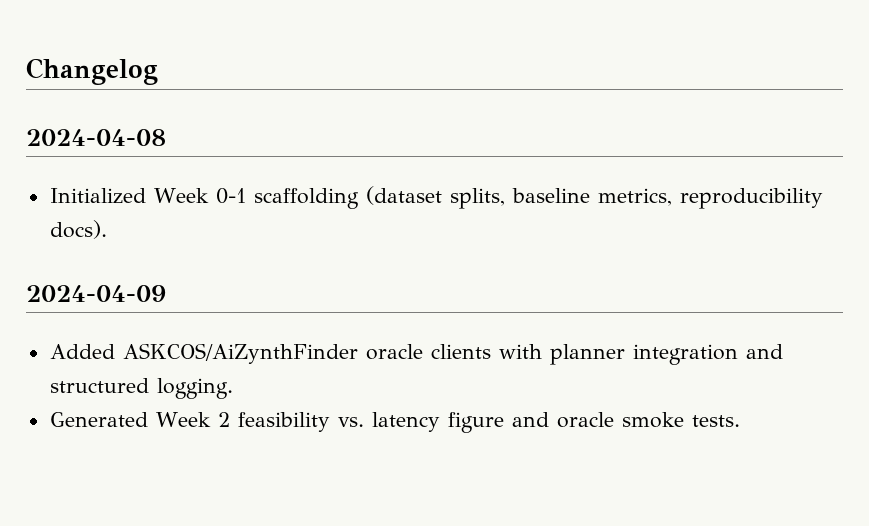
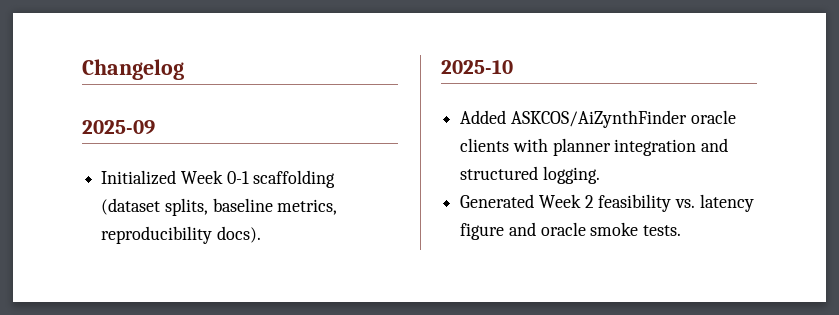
[26,129,166,146] 2024-04-08 -> [82,120,155,135] 2025-09
[26,285,166,302] 2024-04-09 -> [441,60,513,74] 2025-10

